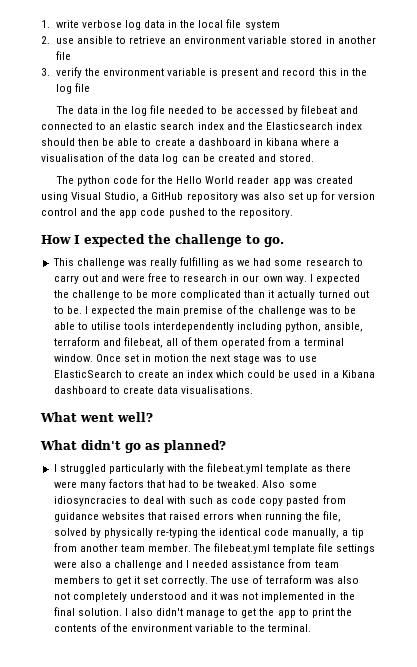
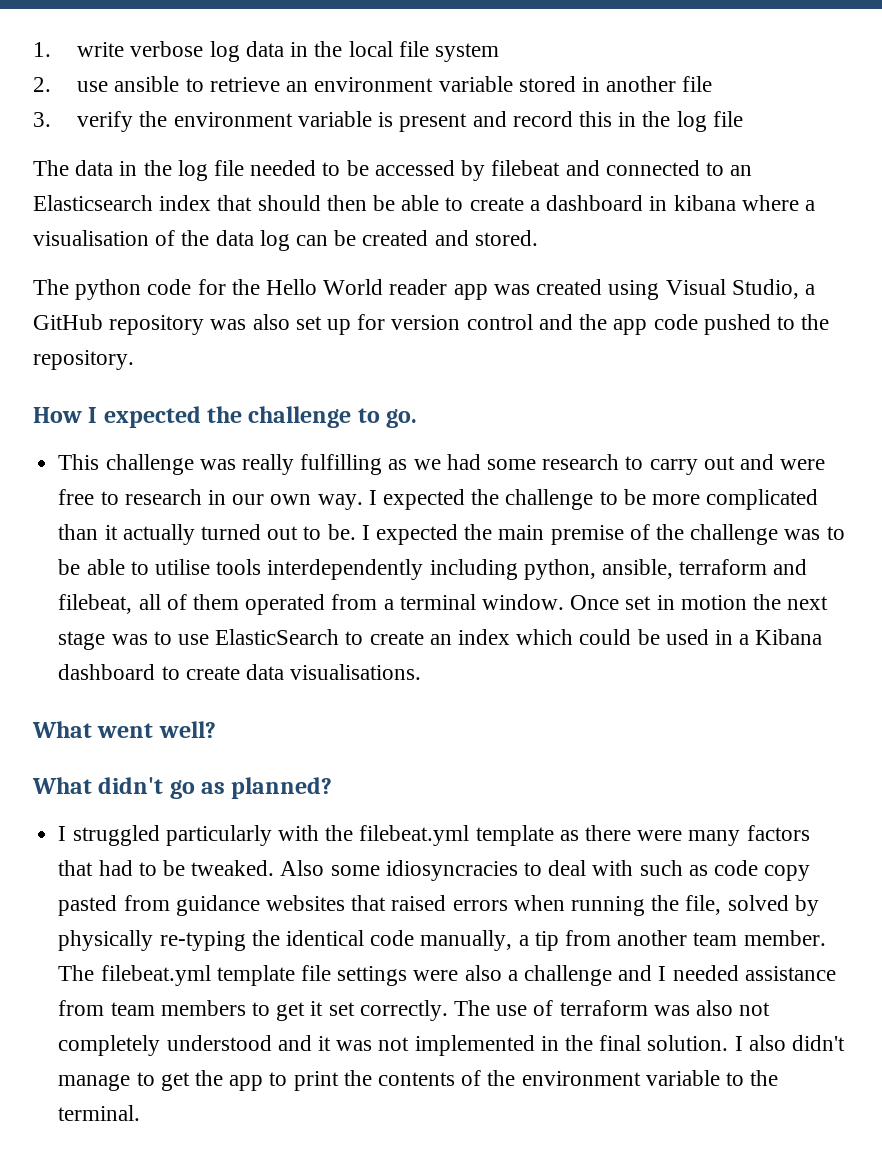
[124,122,263,130] elastic search index and the -> (753, 170) none
(362, 126) none -> [217,195,253,211] that

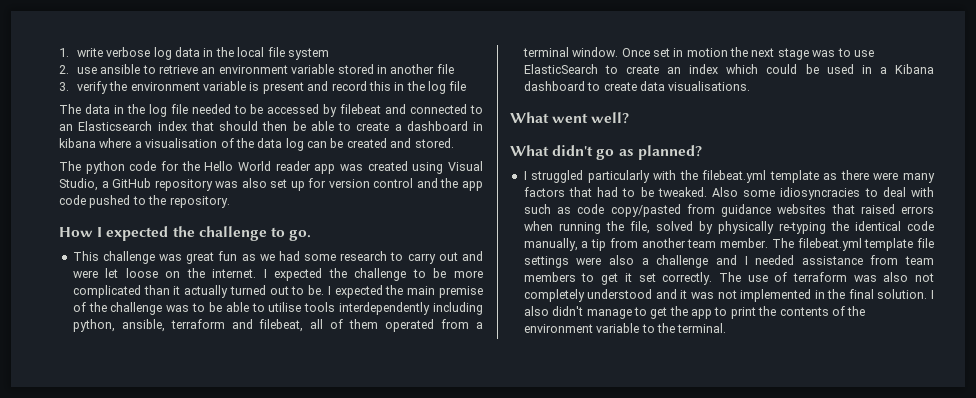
[241,454,383,475] really fulfilling -> [186,251,238,264] great fun
[58,489,363,510] free to research in our own way. -> [105,268,257,278] let loose on the internet.
[764,865,811,881] [58,895,118,916] copy pasted -> [610,204,681,217] copy/pasted

